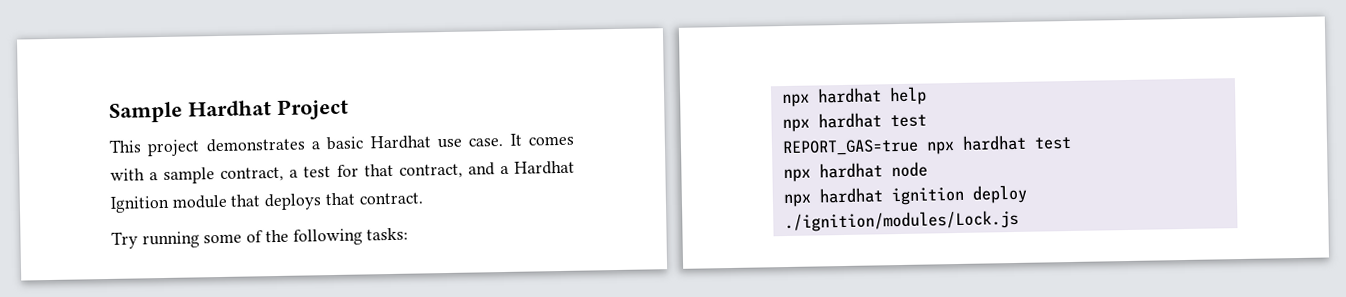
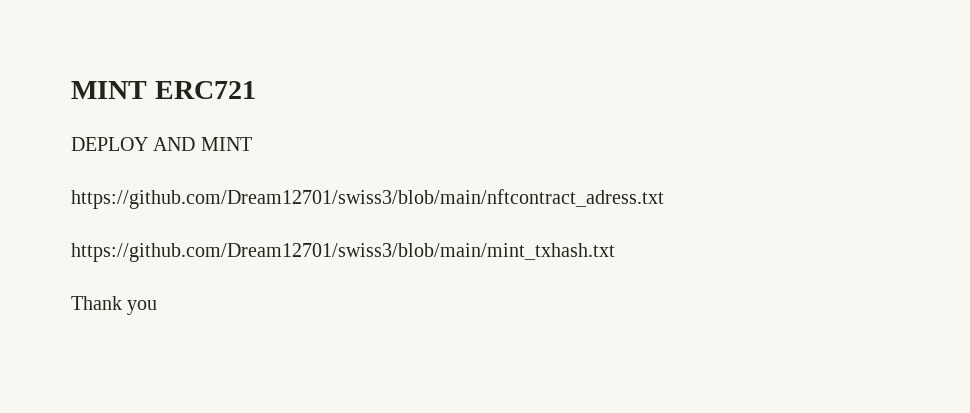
[109,98,349,123] [109,133,574,157] [110,160,575,184] [110,192,423,213] [111,227,409,249] [781,86,927,108] [781,112,927,133] [781,134,1072,157] [782,161,928,183] [782,184,1028,208] [783,209,1019,233] Sample Hardhat Project // This project demonstrates a basic Hardhat use case. It comes with a sample contract, a test for that contract, and a Hardhat Ignition module that deploys that contract. // Try running some of the following tasks: // npx hardhat help // npx hardhat test // REPORT_GAS=true npx hardhat test // npx hardhat node // npx hardhat ignition deploy ./ignition/modules/Lock.js -> [71,81,256,99] [71,137,252,151] [71,189,664,209] [71,243,615,262] [71,296,158,315] MINT ERC721 // DEPLOY AND MINT // https://github.com/Dream12701/swiss3/blob/main/nftcontract_adress.txt // https://github.com/Dream12701/swiss3/blob/main/mint_txhash.txt // Thank you

